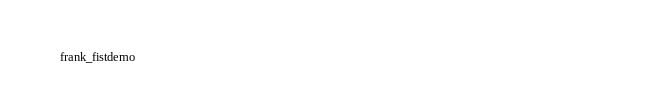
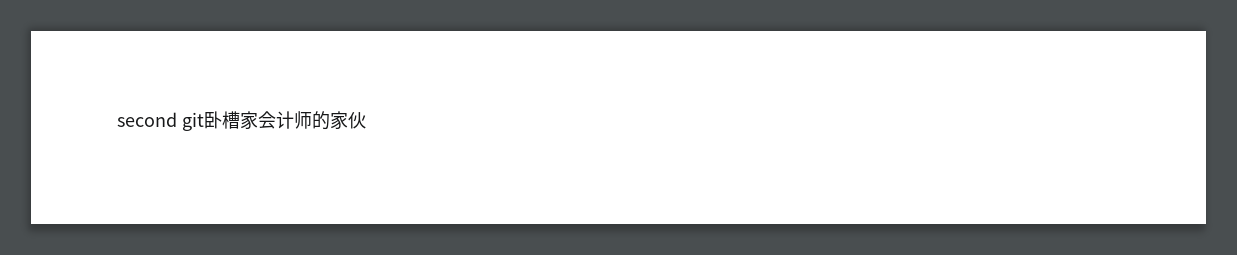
[60,52,135,63] frank_fistdemo -> [117,111,366,131] second git卧槽家会计师的家伙

